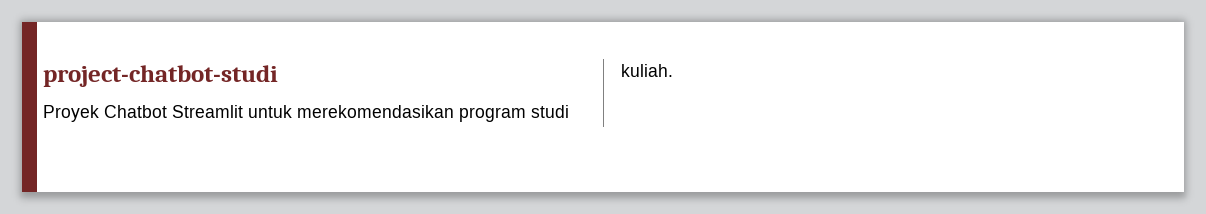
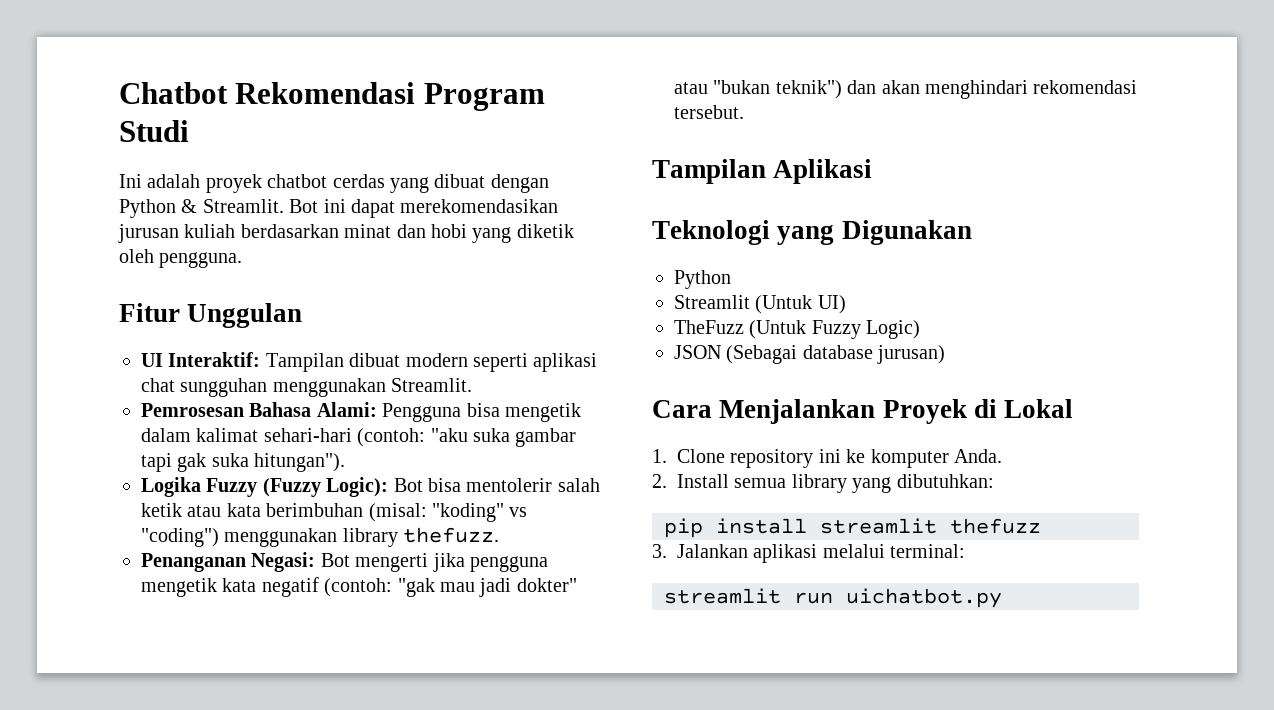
[43,65,278,87] [43,105,569,122] [621,64,673,77] project-chatbot-studi // Proyek Chatbot Streamlit untuk merekomendasikan program studi kuliah. -> [119,82,545,111] [119,120,189,142] [119,174,549,193] [119,199,559,218] [118,224,574,243] [119,249,243,268] [119,303,303,328] [141,352,598,372] [141,378,473,397] [141,402,581,422] [141,428,577,447] [141,453,346,472] [141,477,600,497] [141,503,528,522] [141,527,500,547] [141,552,548,572] [141,577,577,597] [674,80,1138,99] [674,105,744,119] [652,159,873,184] [652,220,972,245] [674,270,731,289] [674,295,846,314] [674,320,921,339] [674,345,946,364] [652,399,1074,424] [652,449,1002,468] [652,474,994,493] [664,518,1041,538] [652,544,966,563] [664,588,1002,608] Chatbot Rekomendasi Program Studi // Ini adalah proyek chatbot cerdas yang dibuat dengan Python & Streamlit. Bot ini dapat merekomendasikan jurusan kuliah berdasarkan minat dan hobi yang diketik oleh pengguna. // Fitur Unggulan // UI Interaktif: Tampilan dibuat modern seperti aplikasi chat sungguhan menggunakan Streamlit. // Pemrosesan Bahasa Alami: Pengguna bisa mengetik dalam kalimat sehari-hari (contoh: "aku suka gambar tapi gak suka hitungan"). // Logika Fuzzy (Fuzzy Logic): Bot bisa mentolerir salah ketik atau kata berimbuhan (misal: "koding" vs "coding") menggunakan library thefuzz. // Penanganan Negasi: Bot mengerti jika pengguna mengetik kata negatif (contoh: "gak mau jadi dokter" atau "bukan teknik") dan akan menghindari rekomendasi tersebut. // Tampilan Aplikasi // Teknologi yang Digunakan // Python // Streamlit (Untuk UI) // TheFuzz (Untuk Fuzzy Logic) // JSON (Sebagai database jurusan) // Cara Menjalankan Proyek di Lokal // 1. Clone repository ini ke komputer Anda. // 2. Install semua library yang dibutuhkan: // pip install streamlit thefuzz // 3. Jalankan aplikasi melalui terminal: // streamlit run uichatbot.py

